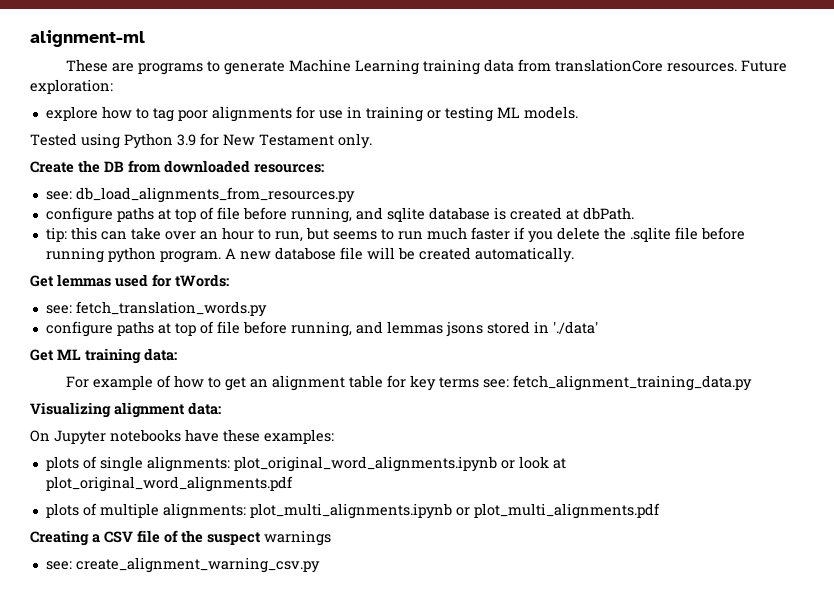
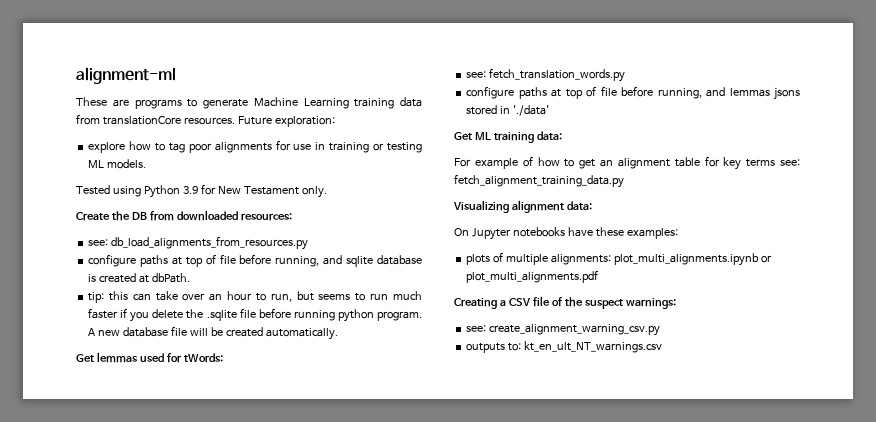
[274,247,336,260] databose -> [123,327,169,337] database
[45,456,566,472] [45,476,293,492] // plots of single alignments: plot_original_word_alignments.ipynb or look at plot_original_word_alignments.pdf -> (678, 233) none
[264,530,331,546] warnings -> [625,298,676,309] warnings:
(320, 565) none -> [466,341,663,353] // outputs to: kt_en_ult_NT_warnings.csv

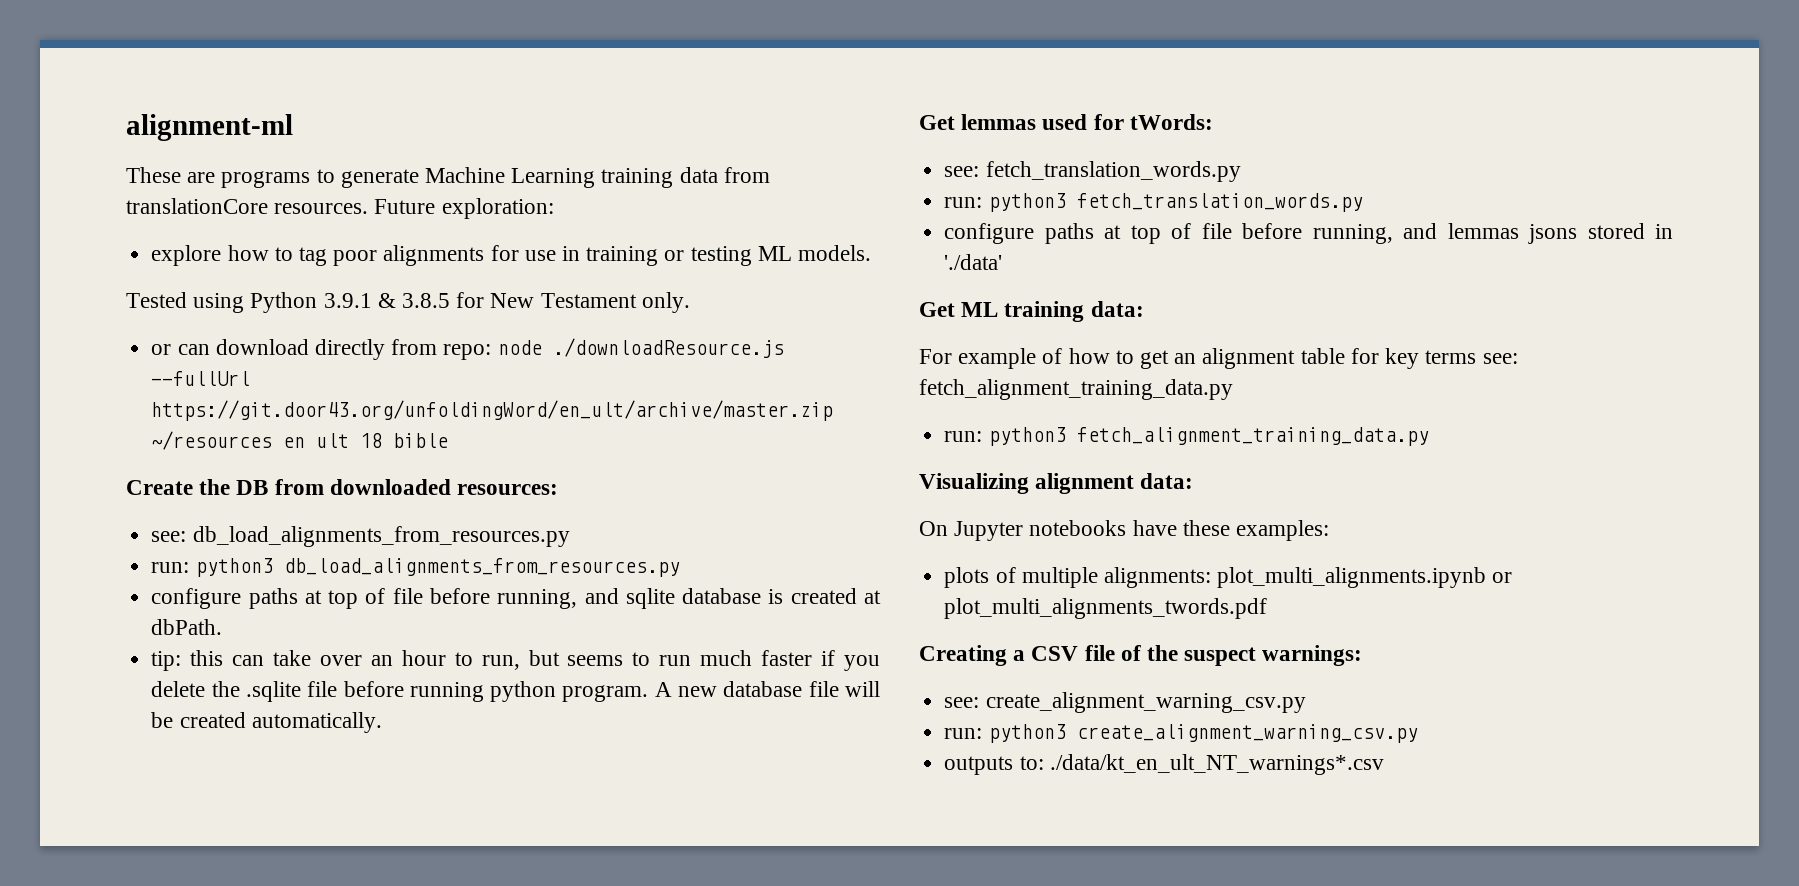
[182,186,198,194] 3.9 -> [323,293,451,308] 3.9.1 & 3.8.5
(327, 192) none -> [151,338,784,360] [151,371,251,386] [151,400,834,421] [151,431,449,450] // or can download directly from repo: node ./downloadResource.js --fullUrl https://git.door43.org/unfoldingWord/en_ult/archive/master.zip ~/resources en ult 18 bible
(309, 243) none -> [151,558,680,577] // run: python3 db_load_alignments_from_resources.py
(626, 75) none -> [944,193,1363,212] // run: python3 fetch_translation_words.py
(624, 181) none -> [944,427,1429,446] // run: python3 fetch_alignment_training_data.py
[466,270,599,283] plot_multi_alignments.pdf -> [944,598,1268,619] plot_multi_alignments_twords.pdf
(661, 330) none -> [944,724,1418,743] // run: python3 create_alignment_warning_csv.py
[524,341,663,353] kt_en_ult_NT_warnings.csv -> [1049,754,1384,775] ./data/kt_en_ult_NT_warnings*.csv

